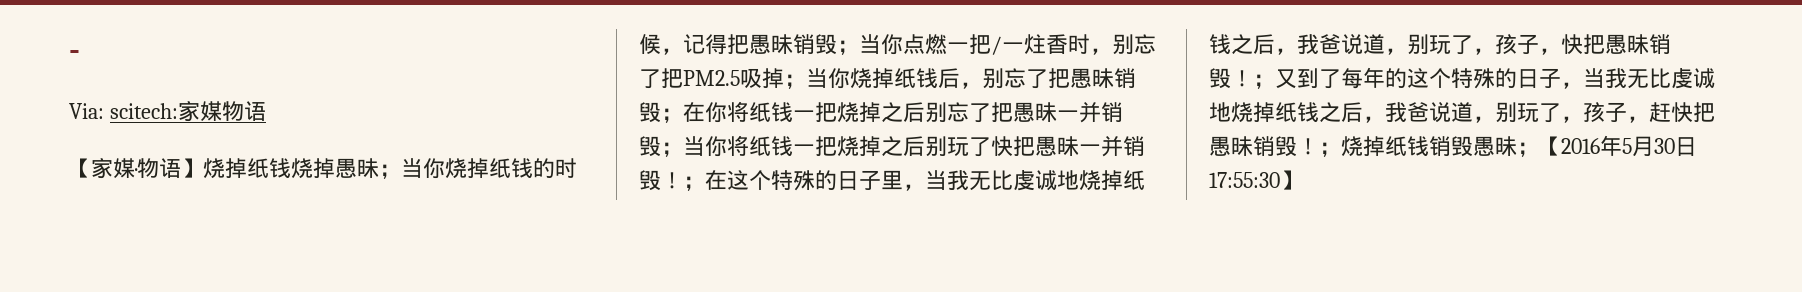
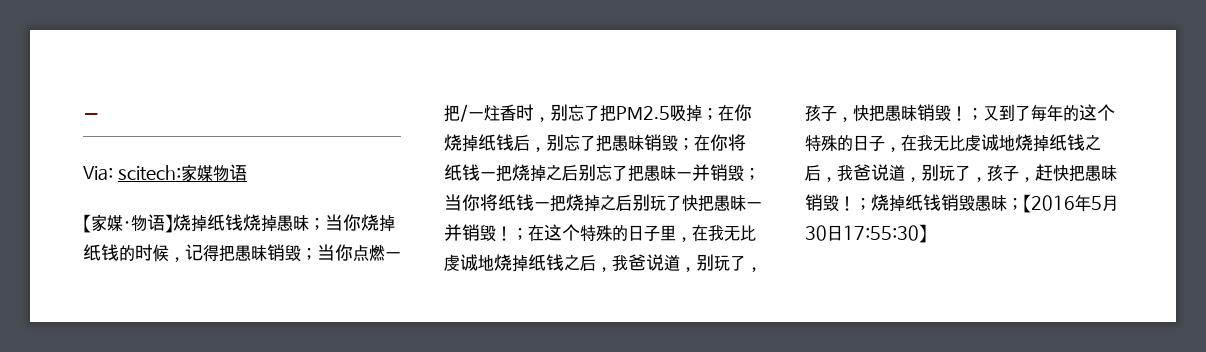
[806,68,828,88] 当 -> [718,104,734,122] 在
[925,170,947,190] 当 -> [692,224,708,242] 在
[1583,68,1605,88] 当 -> [901,134,917,152] 在

